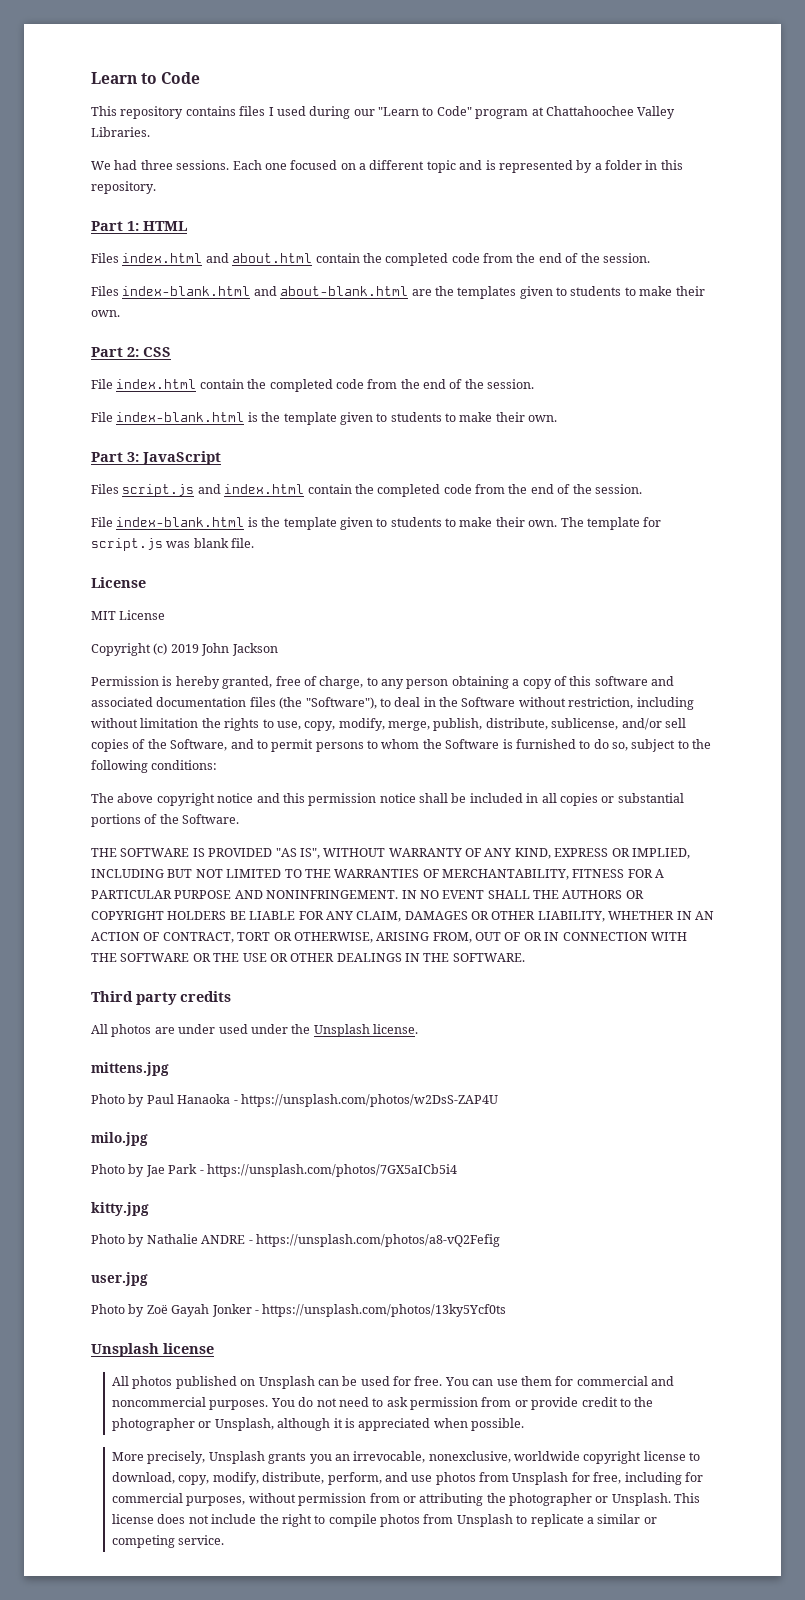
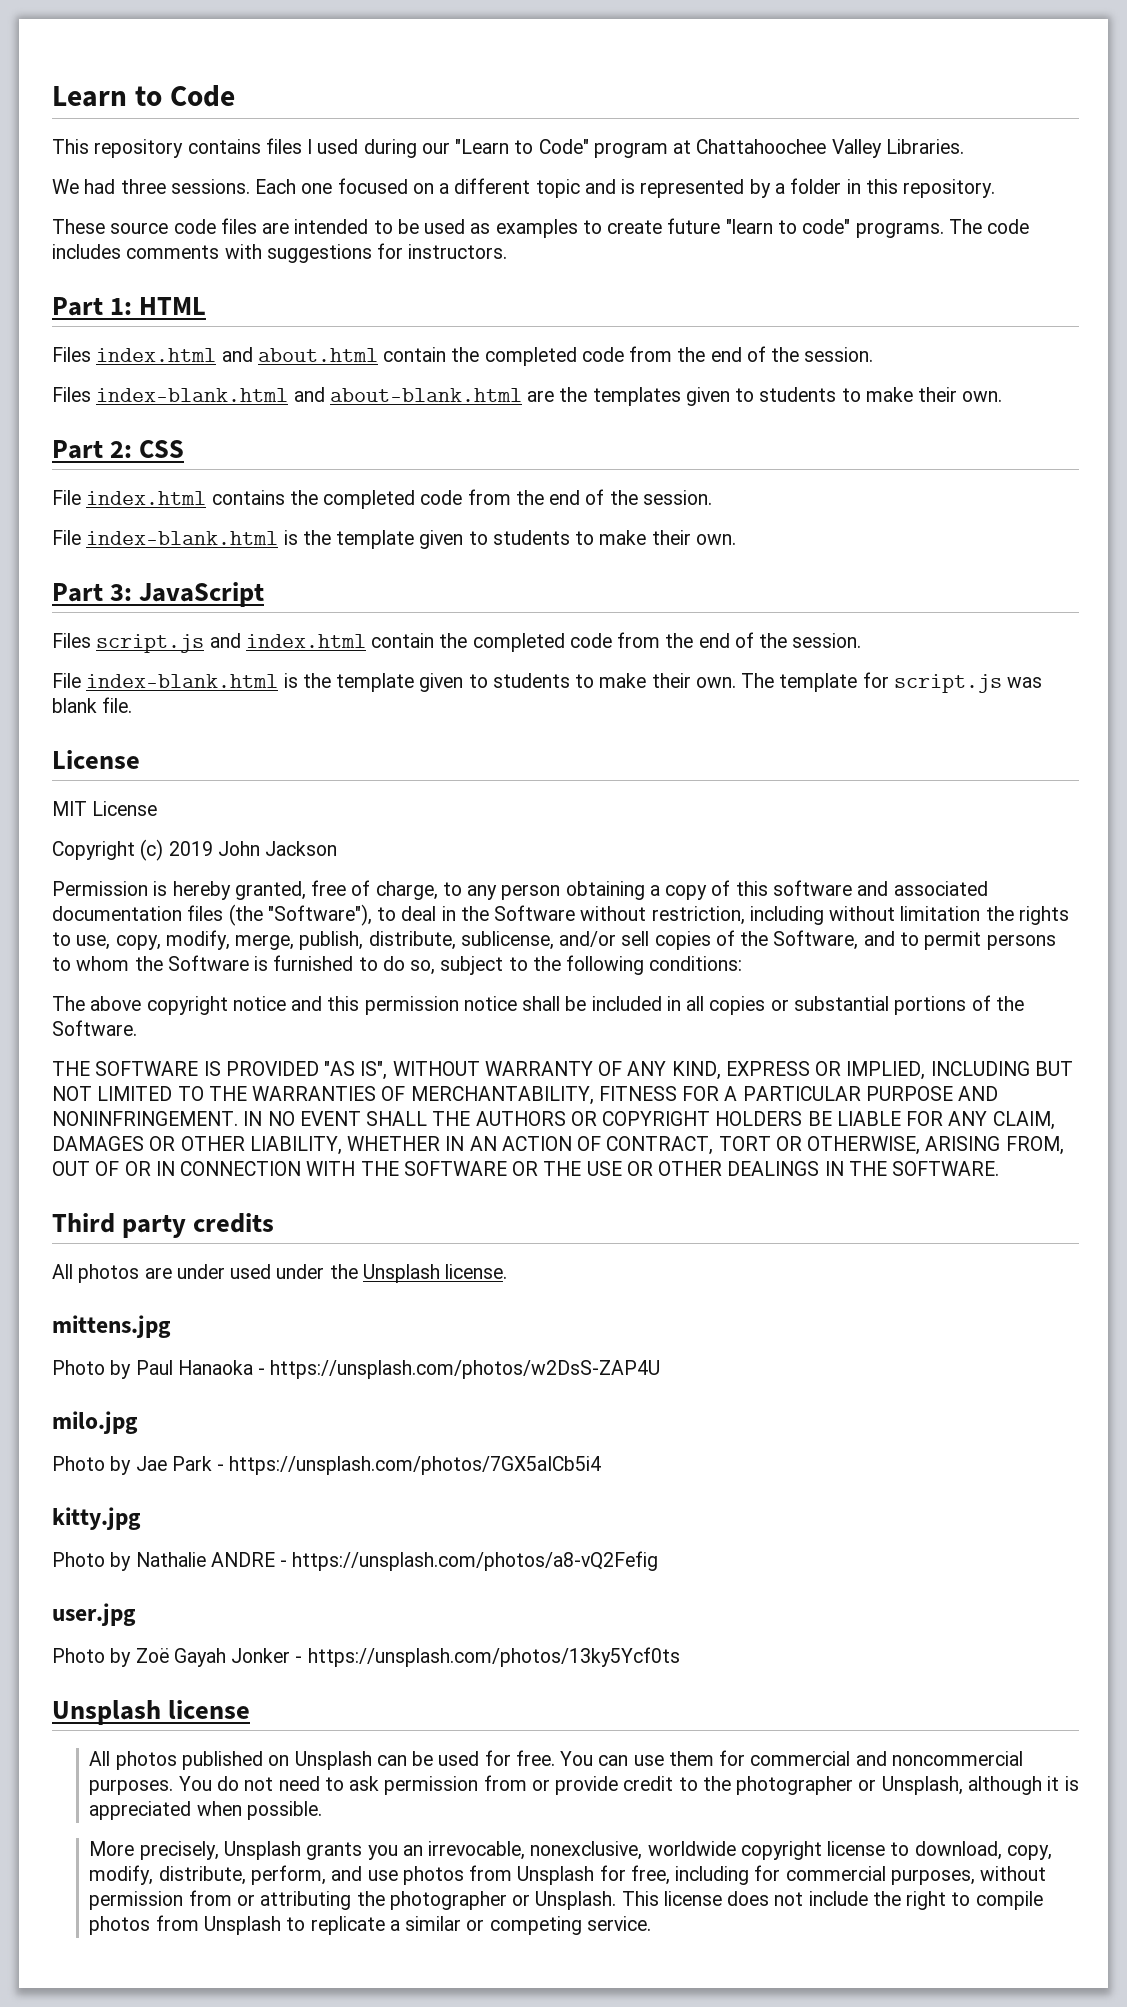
(156, 187) none -> [52,218,1030,238] [52,243,508,263] // These source code files are intended to be used as examples to create future "learn to code" programs. The code includes comments with suggestions for instructors.
[199,379,244,389] contain -> [211,490,285,505] contains

